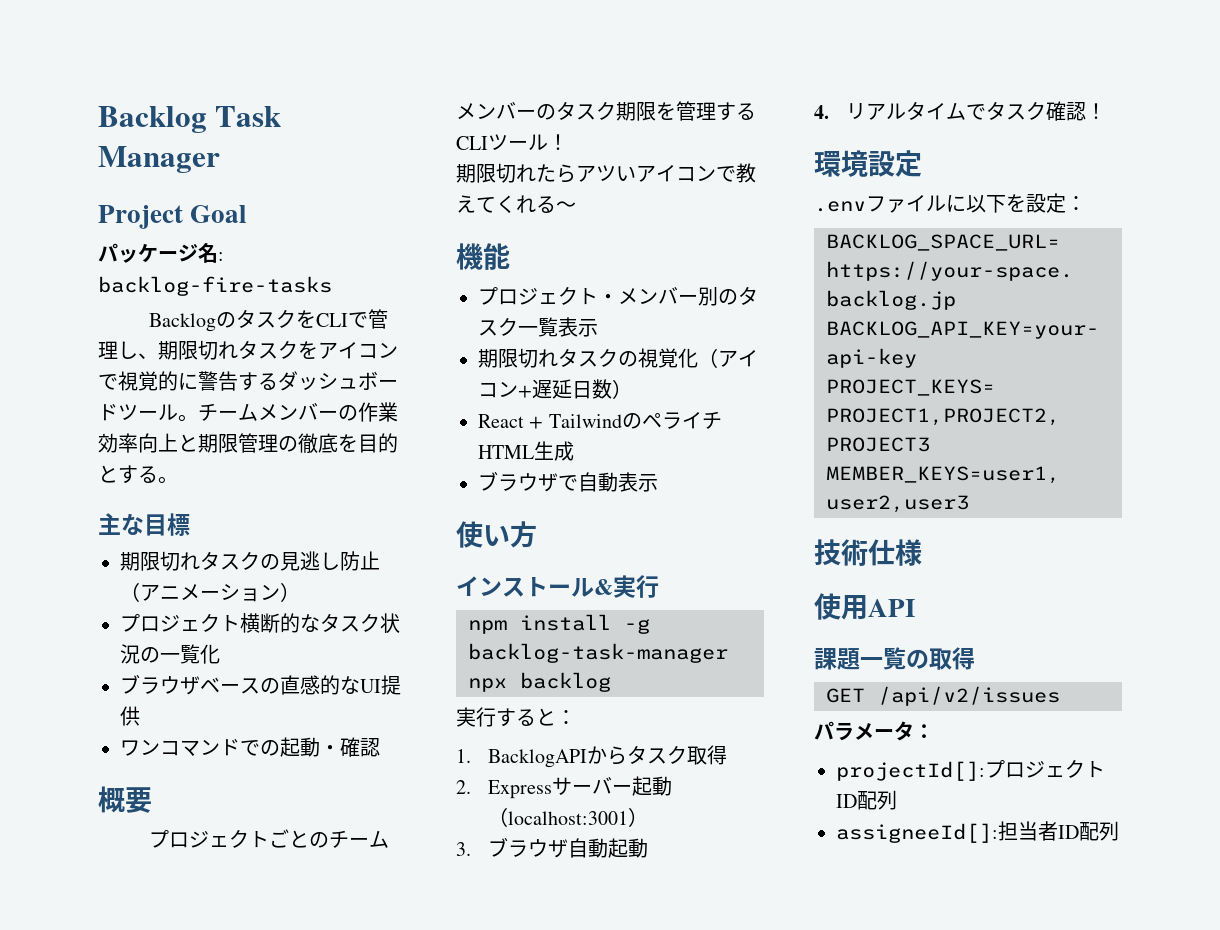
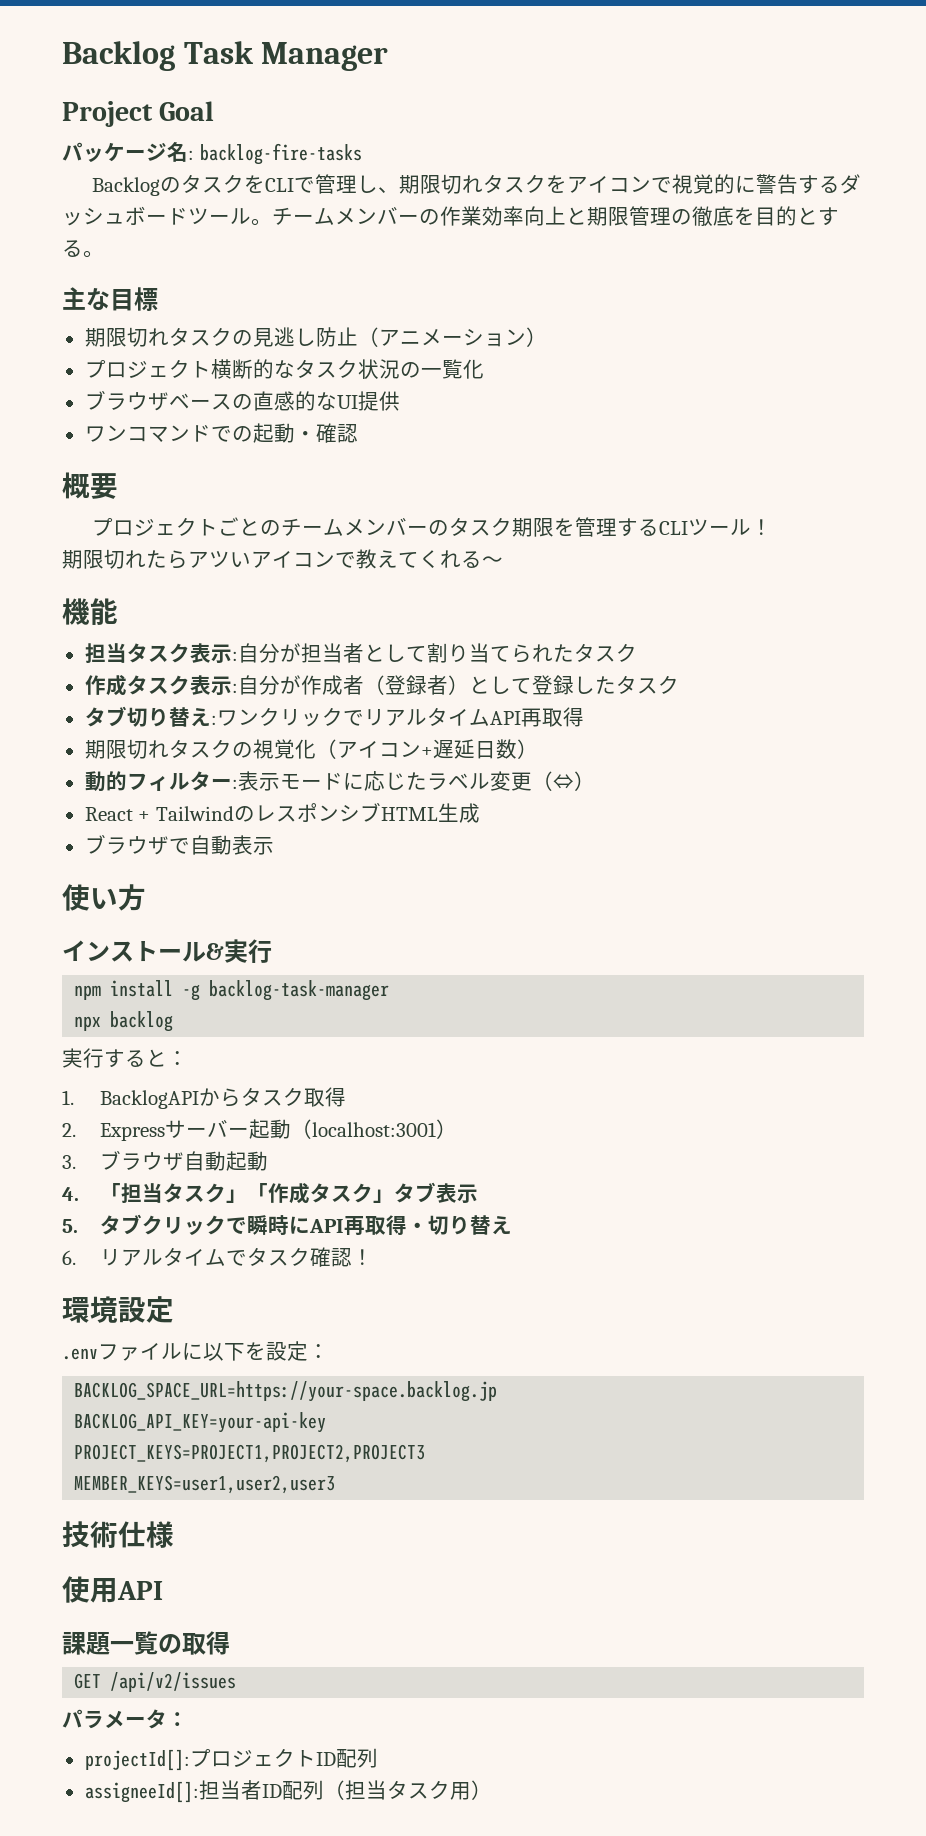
[478,286,758,306] [478,317,598,337] プロジェクト・メンバー別のタスク一覧表示 -> [84,643,637,663] [84,674,679,696] [84,706,584,727] 担当タスク表示:自分が担当者として割り当てられたタスク // 作成タスク表示:自分が作成者（登録者）として登録したタスク // タブ切り替え:ワンクリックでリアルタイムAPI再取得
(632, 389) none -> [84,771,595,792] // 動的フィルター:表示モードに応じたラベル変更（⇔）
[641,411,722,429] ペライチ -> [254,802,381,822] レスポンシブ
(829, 112) none -> [100,1182,479,1204] [62,1214,513,1235] [62,1250,76,1265] 「担当タスク」「作成タスク」タブ表示 // 5.タブクリックで瞬時にAPI再取得・切り替え // 6.
(1119, 831) none -> [323,1780,492,1800] （担当タスク用）

